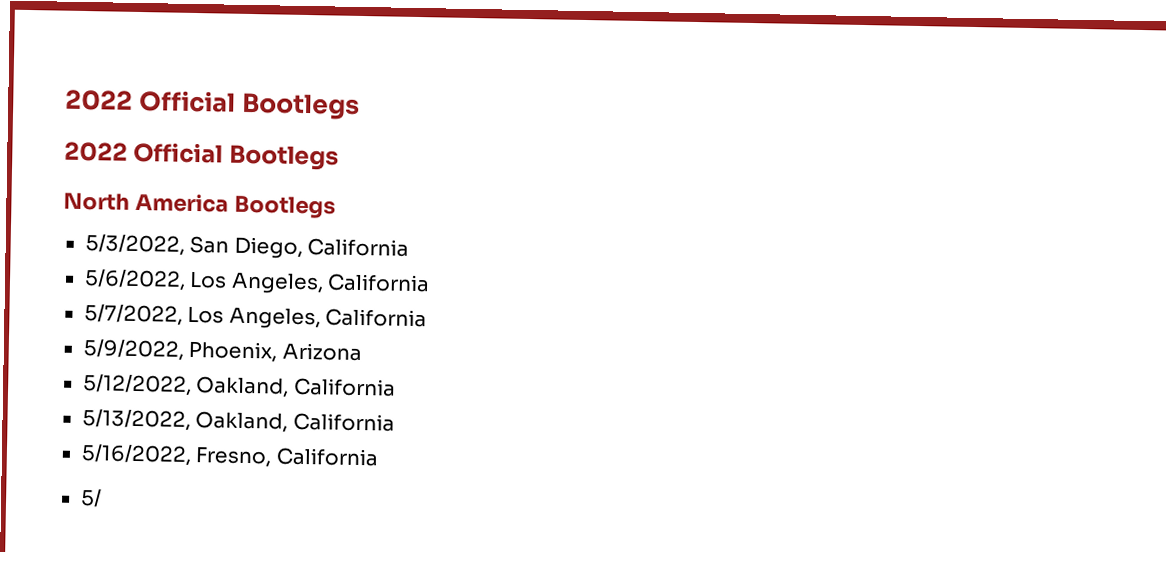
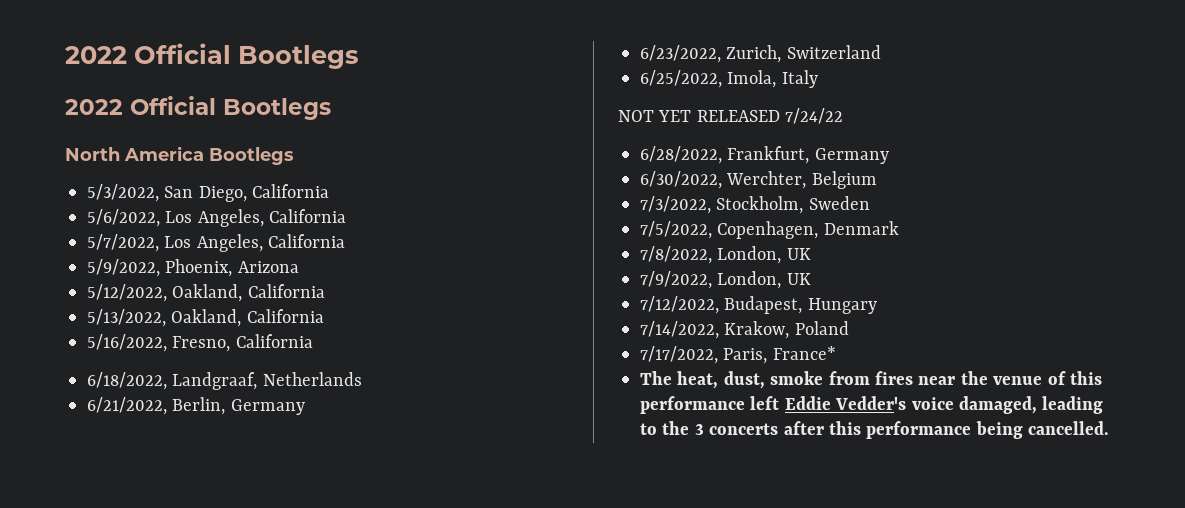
[79,488,102,508] 5/ -> [87,372,362,390] [87,397,305,415] [640,45,881,63] [640,70,818,88] [618,108,844,124] [640,146,889,164] [640,171,877,189] [640,196,870,214] [640,221,899,239] [640,246,811,264] [640,271,811,289] [640,296,877,314] [640,321,849,339] [640,346,836,364] [640,371,1102,389] [640,396,1104,414] [640,421,1110,439] 6/18/2022, Landgraaf, Netherlands // 6/21/2022, Berlin, Germany // 6/23/2022, Zurich, Switzerland // 6/25/2022, Imola, Italy // NOT YET RELEASED 7/24/22 // 6/28/2022, Frankfurt, Germany // 6/30/2022, Werchter, Belgium // 7/3/2022, Stockholm, Sweden // 7/5/2022, Copenhagen, Denmark // 7/8/2022, London, UK // 7/9/2022, London, UK // 7/12/2022, Budapest, Hungary // 7/14/2022, Krakow, Poland // 7/17/2022, Paris, France* // The heat, dust, smoke from fires near the venue of this performance left Eddie Vedder's voice damaged, leading to the 3 concerts after this performance being cancelled.

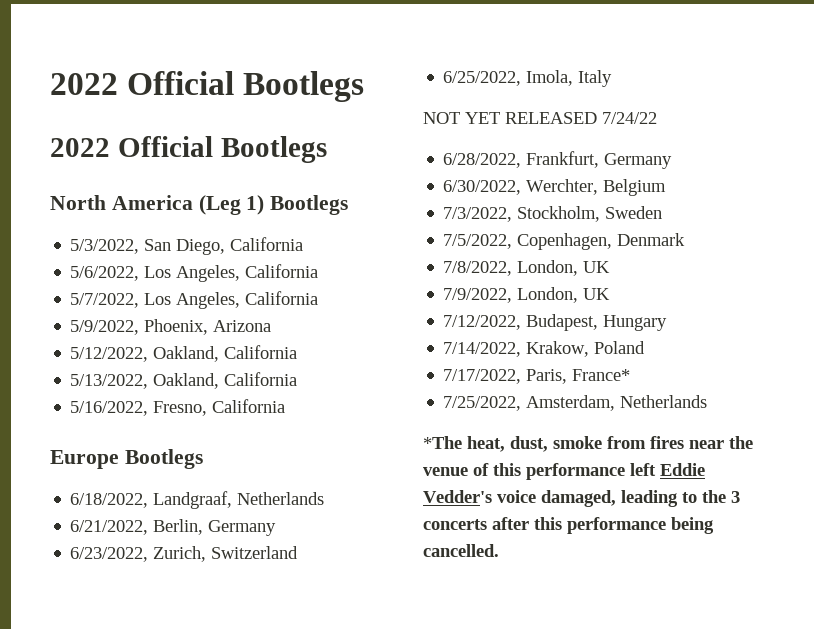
(204, 153) none -> [198,195,265,215] (Leg 1)
(313, 341) none -> [50,449,203,469] // Europe Bootlegs
[640,371,672,385] The -> [443,395,708,411] [423,436,462,449] 7/25/2022, Amsterdam, Netherlands // *The

